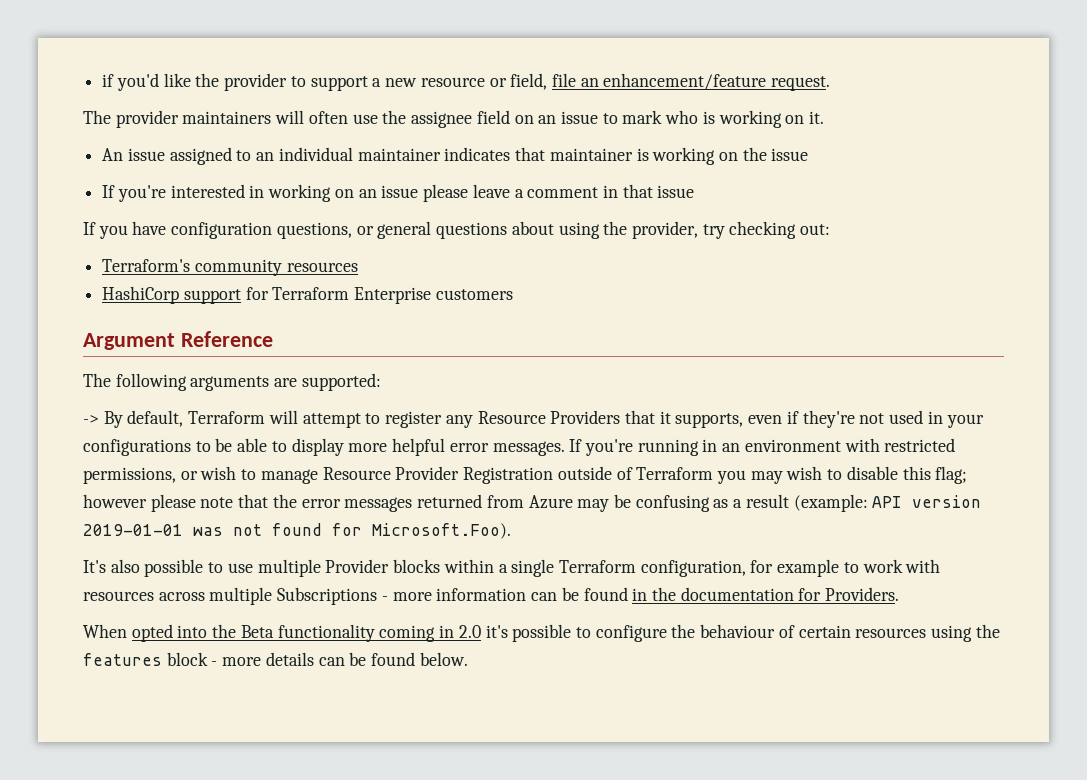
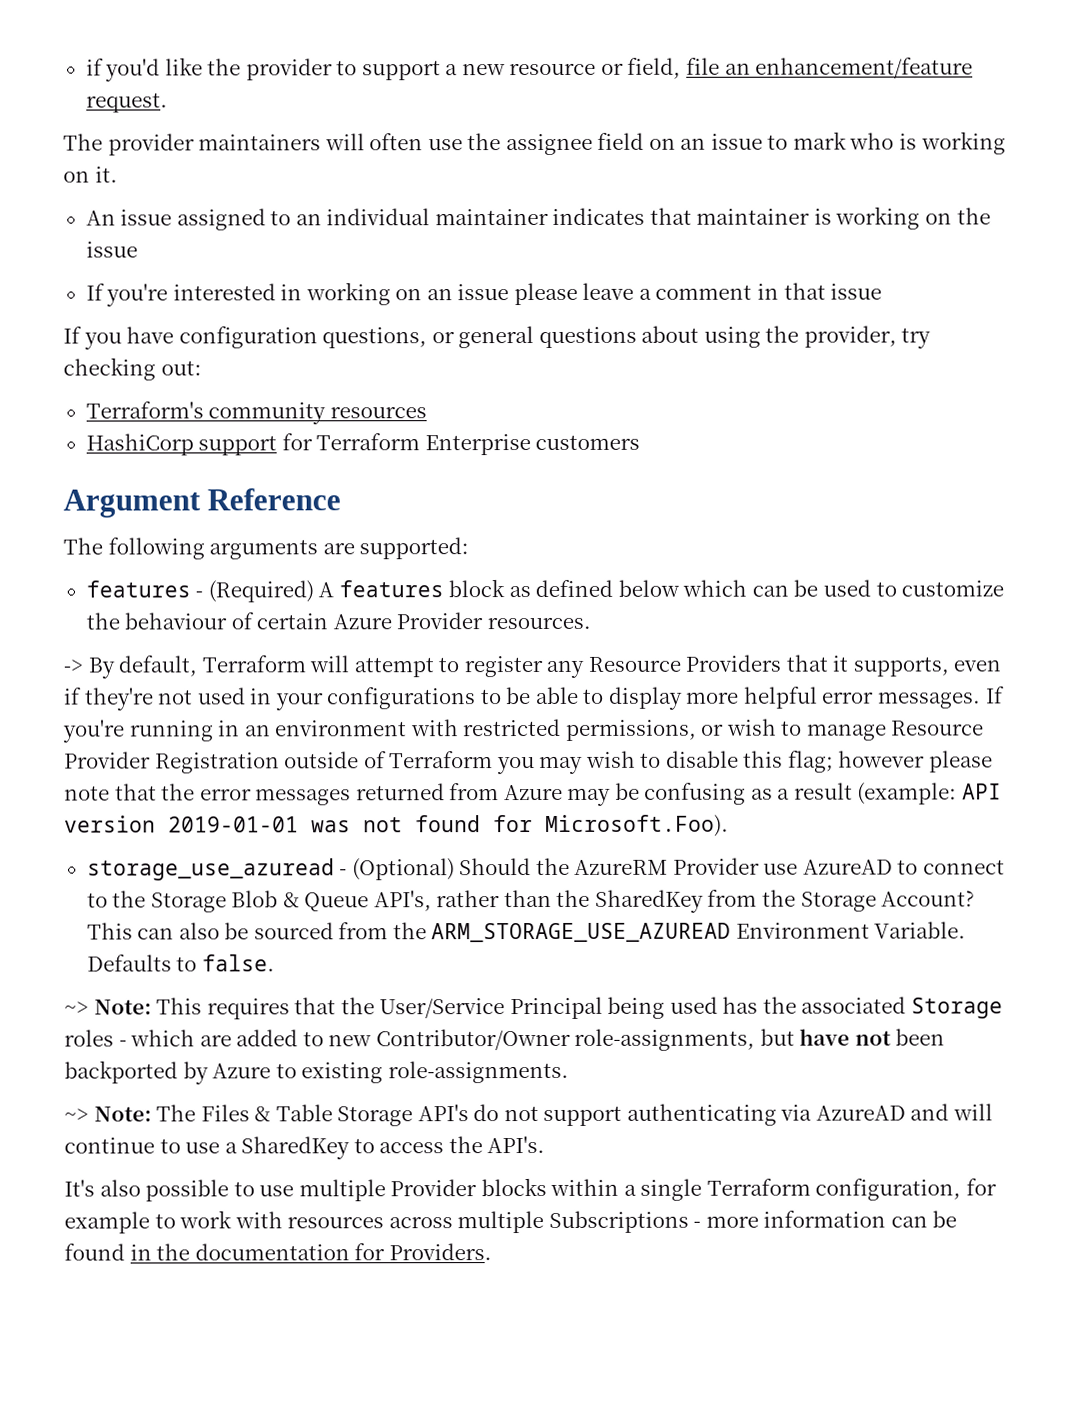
(381, 382) none -> [85,579,1005,603] [85,612,591,630] // features - (Required) A features block as defined below which can be used to customize the behaviour of certain Azure Provider resources.
(511, 531) none -> [86,857,1005,881] [86,889,976,913] [86,921,967,943] [86,954,275,972] [64,996,1003,1020] [64,1028,946,1051] [64,1060,569,1085] [64,1103,994,1127] [64,1135,546,1160] // storage_use_azuread - (Optional) Should the AzureRM Provider use AzureAD to connect to the Storage Blob & Queue API's, rather than the SharedKey from the Storage Account? This can also be sourced from the ARM_STORAGE_USE_AZUREAD Environment Variable. Defaults to false. // ~> Note: This requires that the User/Service Principal being used has the associated Storage roles - which are added to new Contributor/Owner role-assignments, but have not been backported by Azure to existing role-assignments. // ~> Note: The Files & Table Storage API's do not support authenticating via AzureAD and will continue to use a SharedKey to access the API's.
[83,624,1000,642] [83,652,468,666] // When opted into the Beta functionality coming in 2.0 it's possible to configure the behaviour of certain resources using the features block - more details can be found below. -> (492, 1252) none

